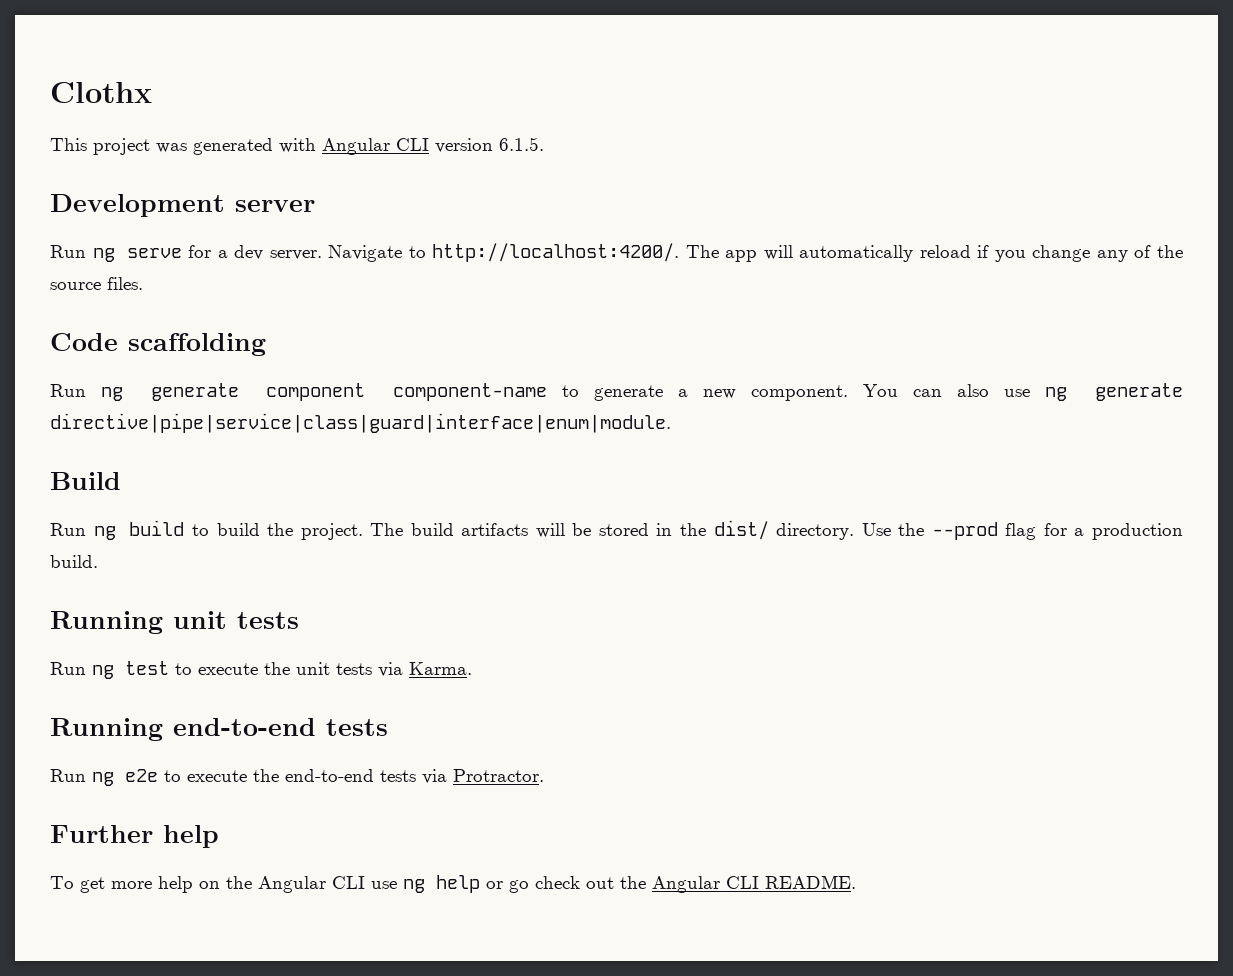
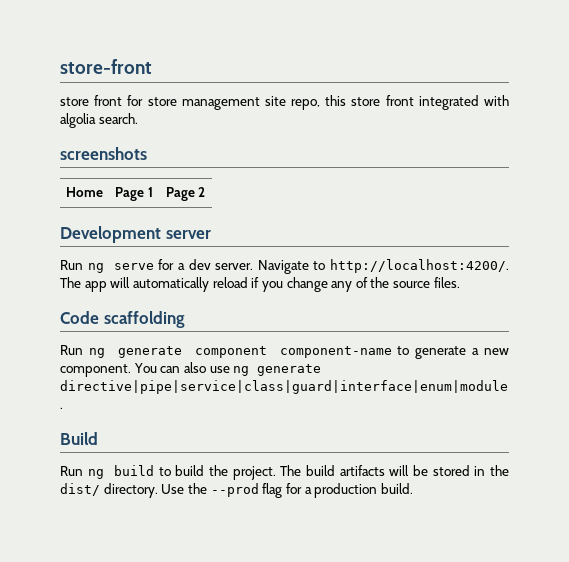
[50,82,152,103] [50,137,544,155] Clothx // This project was generated with Angular CLI version 6.1.5. -> [60,59,152,74] [60,95,510,110] [60,113,138,128] [60,147,147,160] [66,187,103,197] [115,187,153,201] [165,187,206,201] store-front // store front for store management site repo, this store front integrated with algolia search. // screenshots // Home | Page 1 | Page 2
[50,611,299,634] [50,661,472,679] [50,718,388,741] [50,769,544,786] [50,825,219,848] [50,875,856,893] // Running unit tests // Run ng test to execute the unit tests via Karma. // Running end-to-end tests // Run ng e2e to execute the end-to-end tests via Protractor. // Further help // To get more help on the Angular CLI use ng help or go check out the Angular CLI README. -> (413, 488) none

